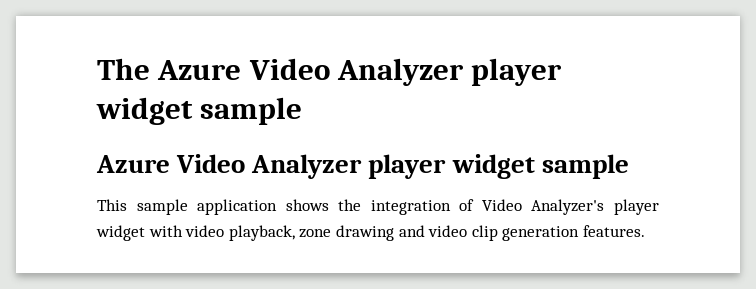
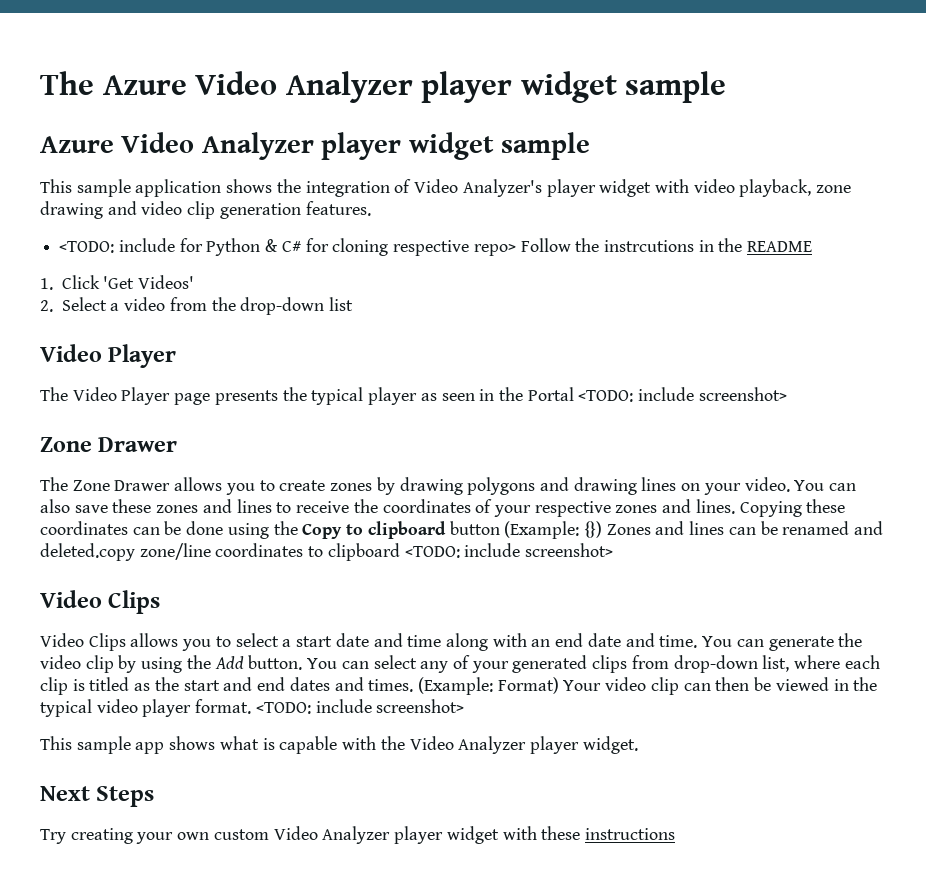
(645, 231) none -> [59,238,813,256] [40,275,195,290] [40,297,354,315] [40,344,177,368] [40,387,787,405] [40,437,178,452] [40,477,857,495] [40,499,846,517] [40,521,884,539] [40,543,614,561] [40,590,161,614] [40,633,863,651] [40,655,880,673] [40,677,878,695] [40,699,465,717] [40,736,638,754] [40,786,155,807] [40,826,675,844] // <TODO: include for Python & C# for cloning respective repo> Follow the instrcutions in the README // 1. Click 'Get Videos' // 2. Select a video from the drop-down list // Video Player // The Video Player page presents the typical player as seen in the Portal <TODO: include screenshot> // Zone Drawer // The Zone Drawer allows you to create zones by drawing polygons and drawing lines on your video. You can also save these zones and lines to receive the coordinates of your respective zones and lines. Copying these coordinates can be done using the Copy to clipboard button (Example: {}) Zones and lines can be renamed and deleted.copy zone/line coordinates to clipboard <TODO: include screenshot> // Video Clips // Video Clips allows you to select a start date and time along with an end date and time. You can generate the video clip by using the Add button. You can select any of your generated clips from drop-down list, where each clip is titled as the start and end dates and times. (Example: Format) Your video clip can then be viewed in the typical video player format. <TODO: include screenshot> // This sample app shows what is capable with the Video Analyzer player widget. // Next Steps // Try creating your own custom Video Analyzer player widget with these instructions

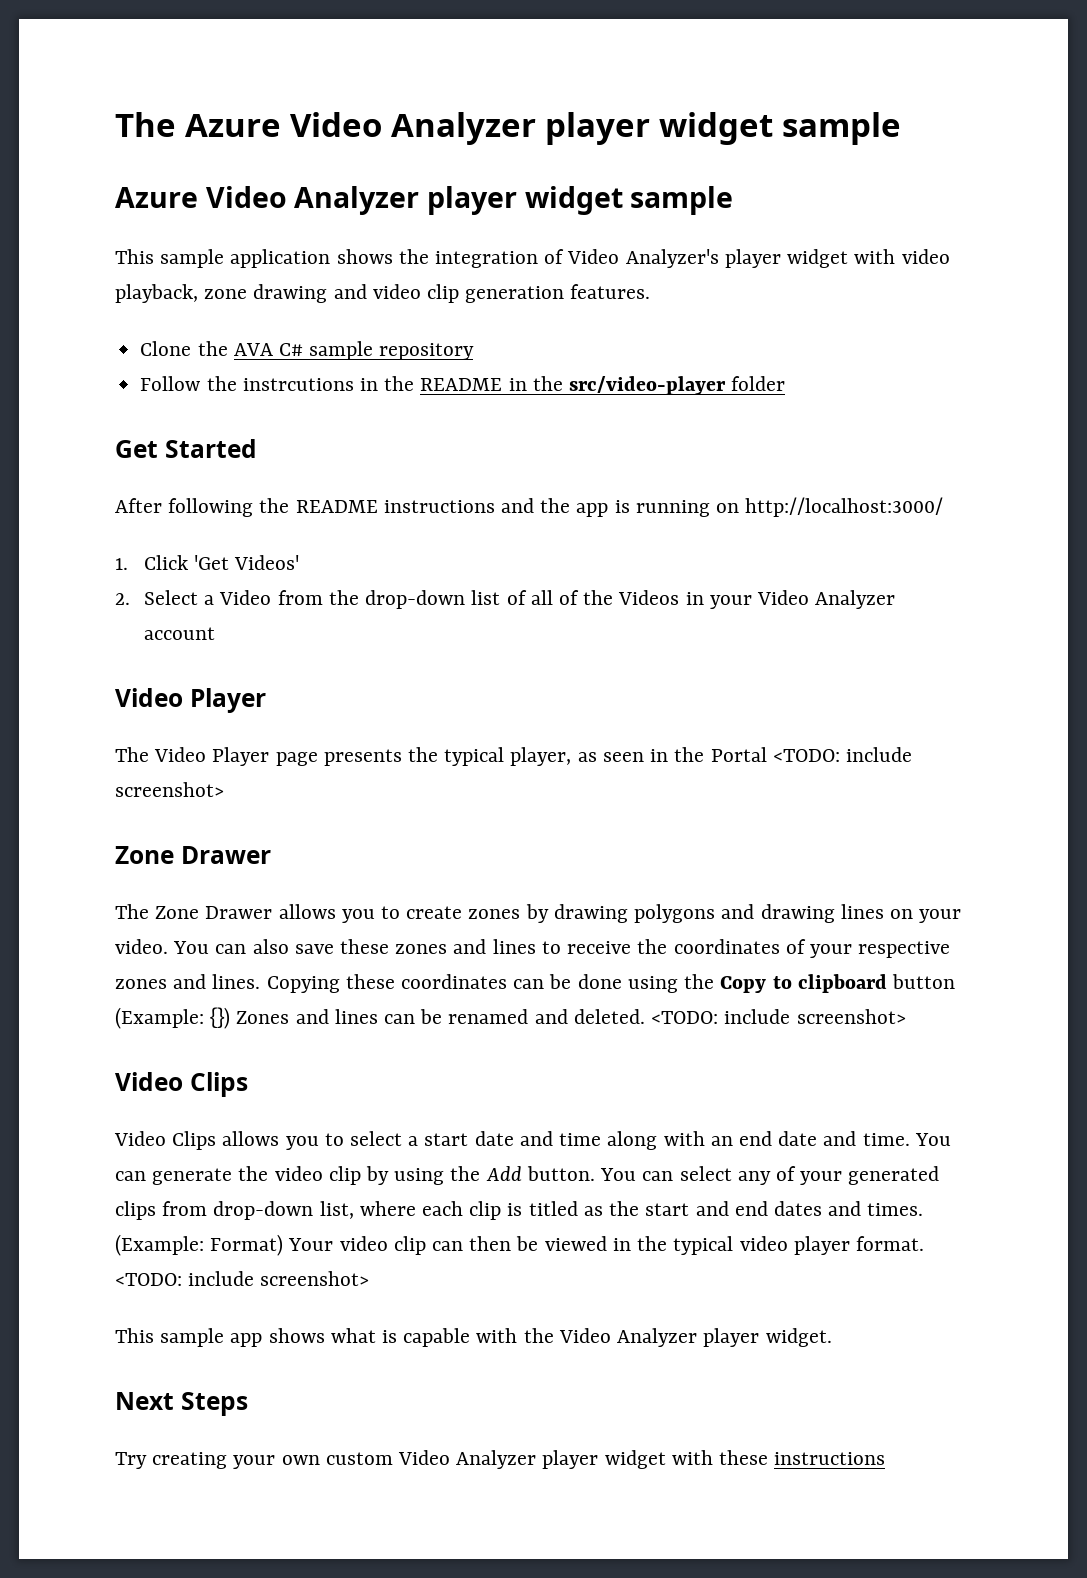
[59,238,516,256] <TODO: include for Python & C# for cloning respective repo> -> [140,341,475,360] Clone the AVA C# sample repository //
(813, 246) none -> [508,376,786,395] [115,439,257,458] [115,497,944,517] in the src/video-player folder // Get Started // After following the README instructions and the app is running on http://localhost:3000/
[124,297,166,311] video -> [219,590,272,605] Video
(354, 304) none -> [506,590,896,609] [144,627,216,640] of all of the Videos in your Video Analyzer account
[368,387,418,405] player -> [510,747,572,766] player,
[40,543,400,561] deleted.copy zone/line coordinates to clipboard -> [573,1009,645,1024] deleted.

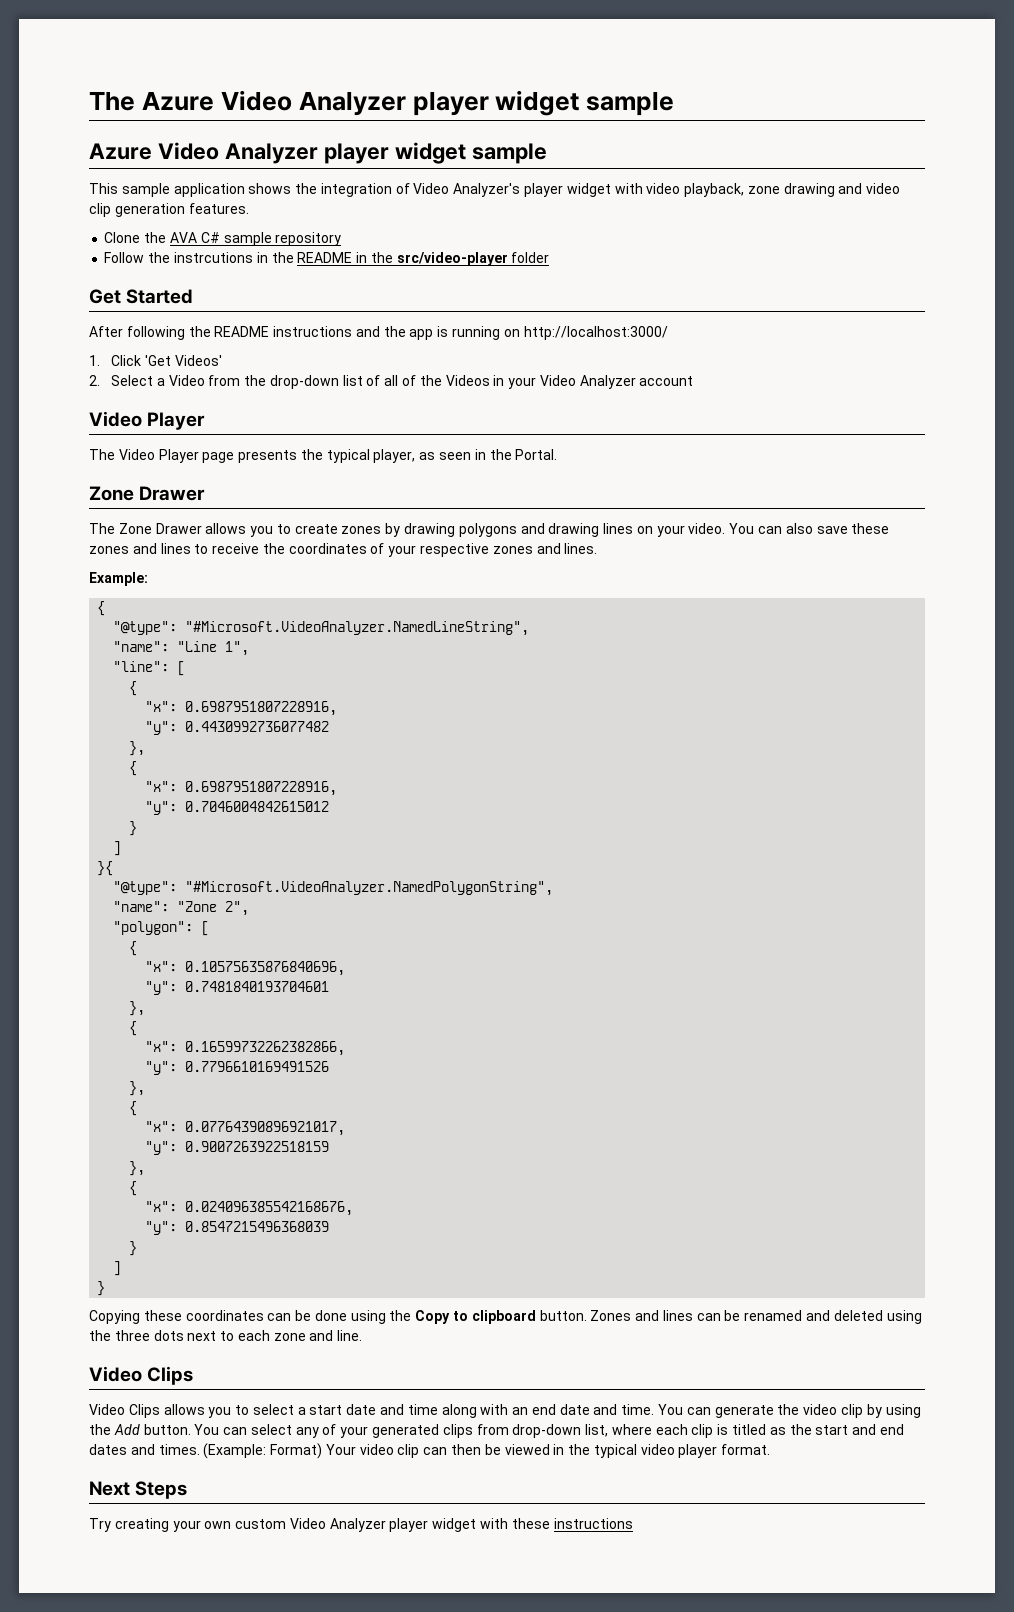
[710,747,912,762] [115,782,224,797] Portal <TODO: include screenshot> -> [515,449,558,460] Portal.
(261, 981) none -> [89,572,148,586] [97,601,106,616] [113,621,530,636] [113,641,250,656] [113,661,186,676] [129,681,138,696] [145,701,338,716] [145,721,330,735] [129,741,146,756] [129,761,138,776] [145,781,338,796] [145,801,330,815] [129,821,138,836] [113,841,122,856] [97,861,114,876] [113,881,554,896] [113,901,250,916] [113,921,210,936] [129,941,138,956] [145,961,346,976] [145,981,330,995] [129,1001,146,1016] [129,1021,138,1036] [145,1041,346,1056] [145,1061,330,1075] [129,1081,146,1096] [129,1101,138,1116] [145,1121,346,1136] [145,1141,330,1155] [129,1161,146,1176] [129,1181,138,1196] [145,1201,354,1216] [145,1221,330,1235] [129,1241,138,1256] [113,1261,122,1276] [97,1281,106,1296] // Example: // { // "@type": "#Microsoft.VideoAnalyzer.NamedLineString", // "name": "Line 1", // "line": [ // { // "x": 0.6987951807228916, // "y": 0.4430992736077482 // }, // { // "x": 0.6987951807228916, // "y": 0.7046004842615012 // } // ] // }{ // "@type": "#Microsoft.VideoAnalyzer.NamedPolygonString", // "name": "Zone 2", // "polygon": [ // { // "x": 0.10575635876840696, // "y": 0.7481840193704601 // }, // { // "x": 0.16599732262382866, // "y": 0.7796610169491526 // }, // { // "x": 0.07764390896921017, // "y": 0.9007263922518159 // }, // { // "x": 0.024096385542168676, // "y": 0.8547215496368039 // } // ] // } //
[891,974,955,989] [115,1007,231,1029] button (Example: {}) -> [539,1310,587,1321] button.
[573,1009,906,1024] deleted. <TODO: include screenshot> -> [833,1310,922,1324] [89,1330,363,1341] deleted using the three dots next to each zone and line.
[115,1271,370,1286] [115,1328,832,1347] <TODO: include screenshot> // This sample app shows what is capable with the Video Analyzer player widget. -> (771, 1449) none

